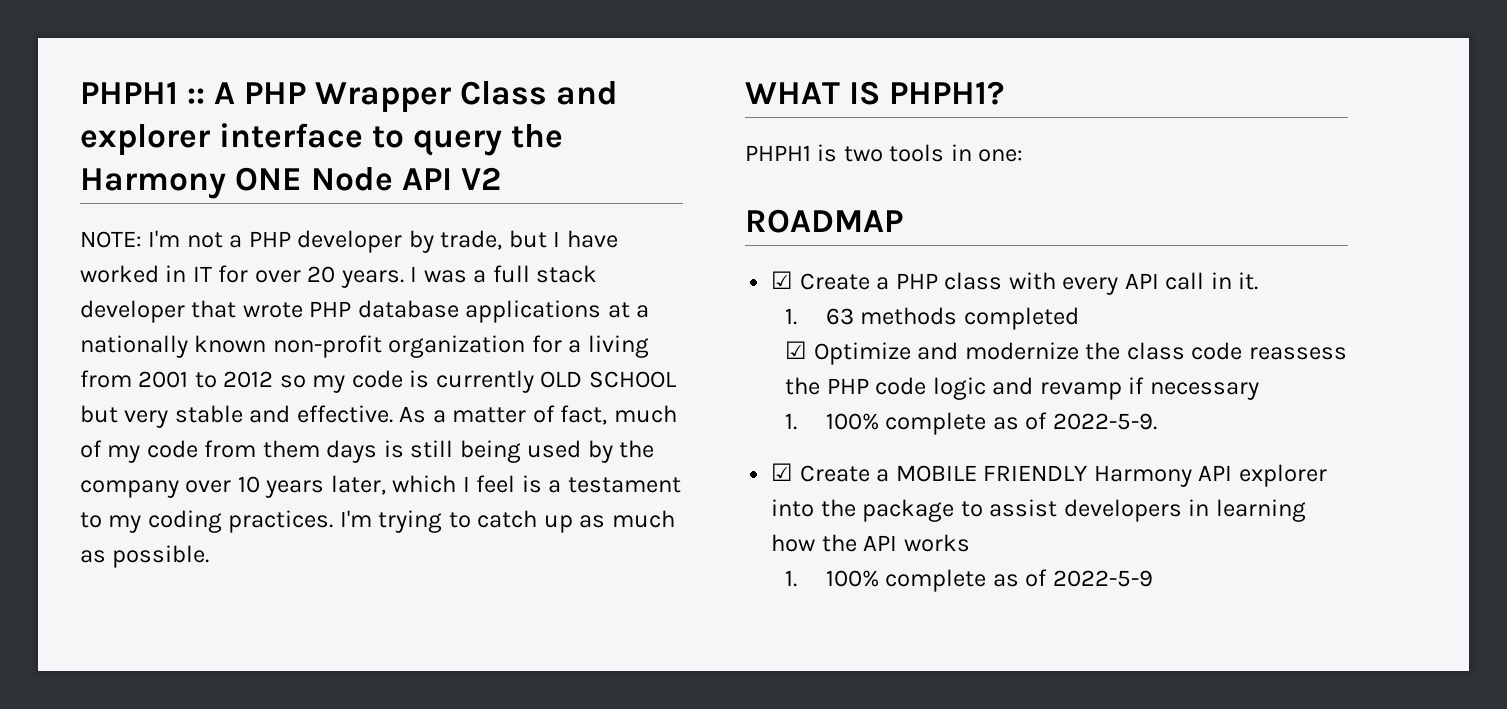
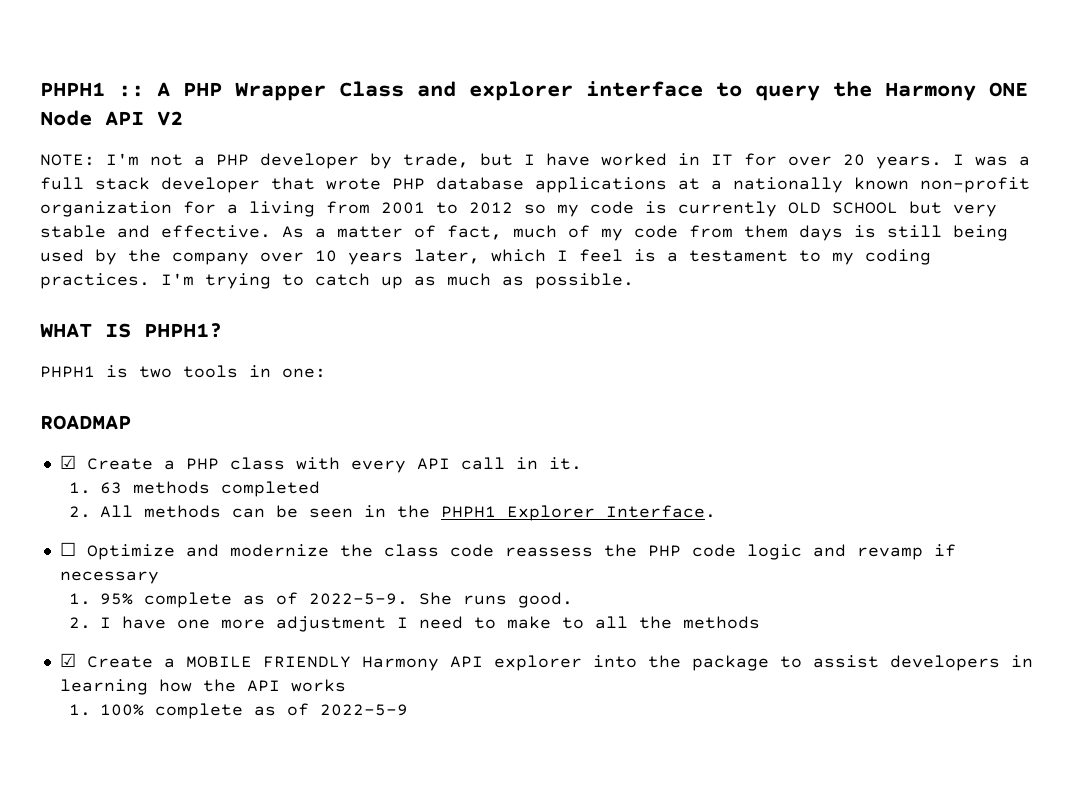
[785,341,808,359] ☑ -> [69,505,717,521] [59,542,76,556] 2. All methods can be seen in the PHPH1 Explorer Interface. // ☐
[825,413,879,430] 100% -> [100,593,134,605] 95%
(1157, 421) none -> [419,592,574,608] [69,616,761,632] She runs good. // 2. I have one more adjustment I need to make to all the methods

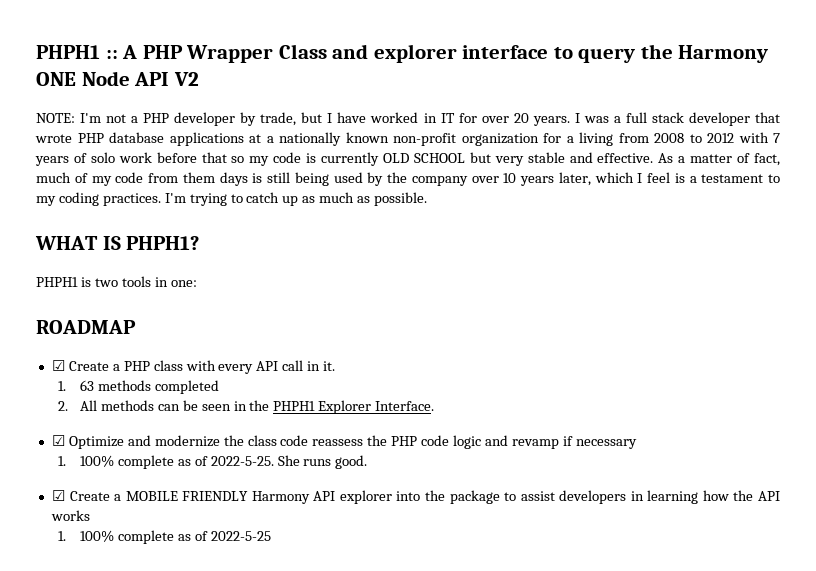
[381,202,425,214] 2001 -> [654,133,684,143] 2008
(513, 208) none -> [738,132,780,143] [35,152,227,166] with 7 years of solo work before that
[59,542,76,556] ☐ -> [51,435,65,446] ☑
[100,592,409,608] 95% complete as of 2022-5-9. -> [79,455,274,469] 100% complete as of 2022-5-25.
[69,616,761,632] // 2. I have one more adjustment I need to make to all the methods -> (368, 462) none
[320,704,409,716] 2022-5-9 -> [210,531,271,541] 2022-5-25

